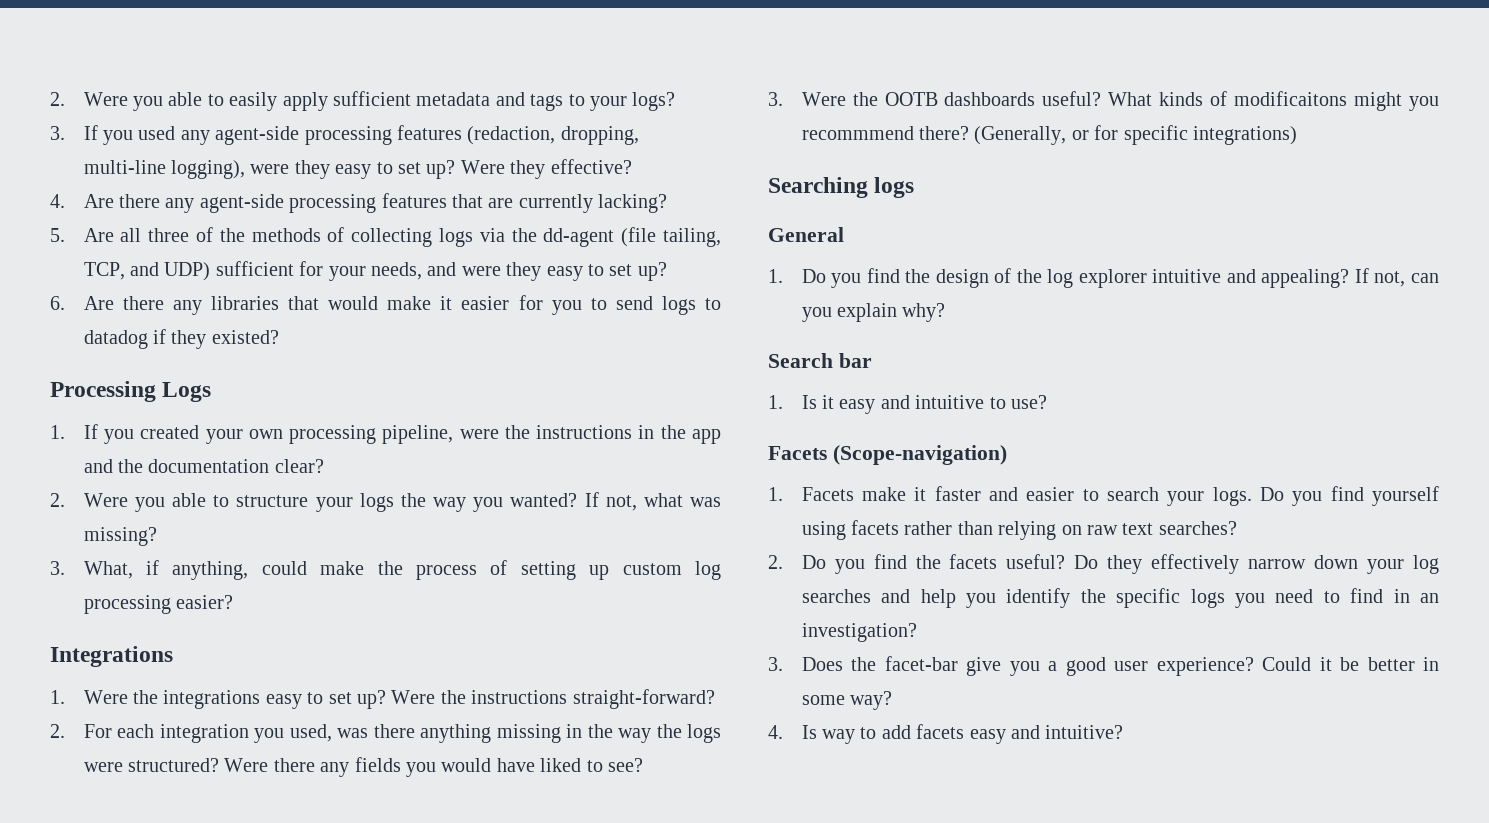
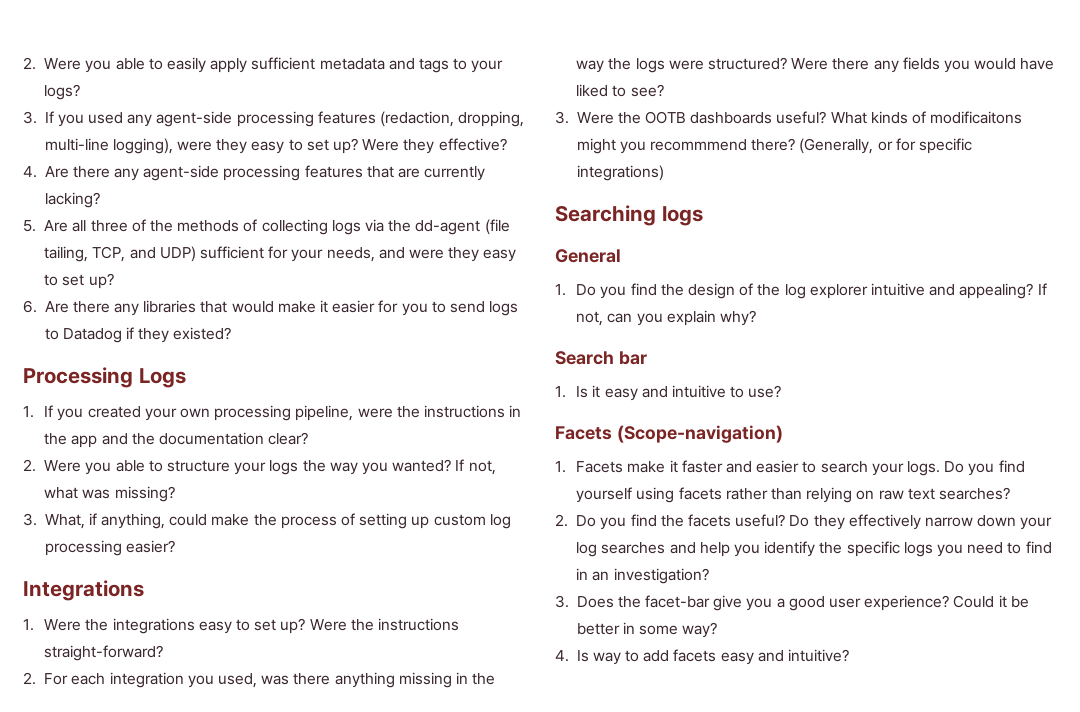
[83,330,148,349] datadog -> [62,328,122,343] Datadog

